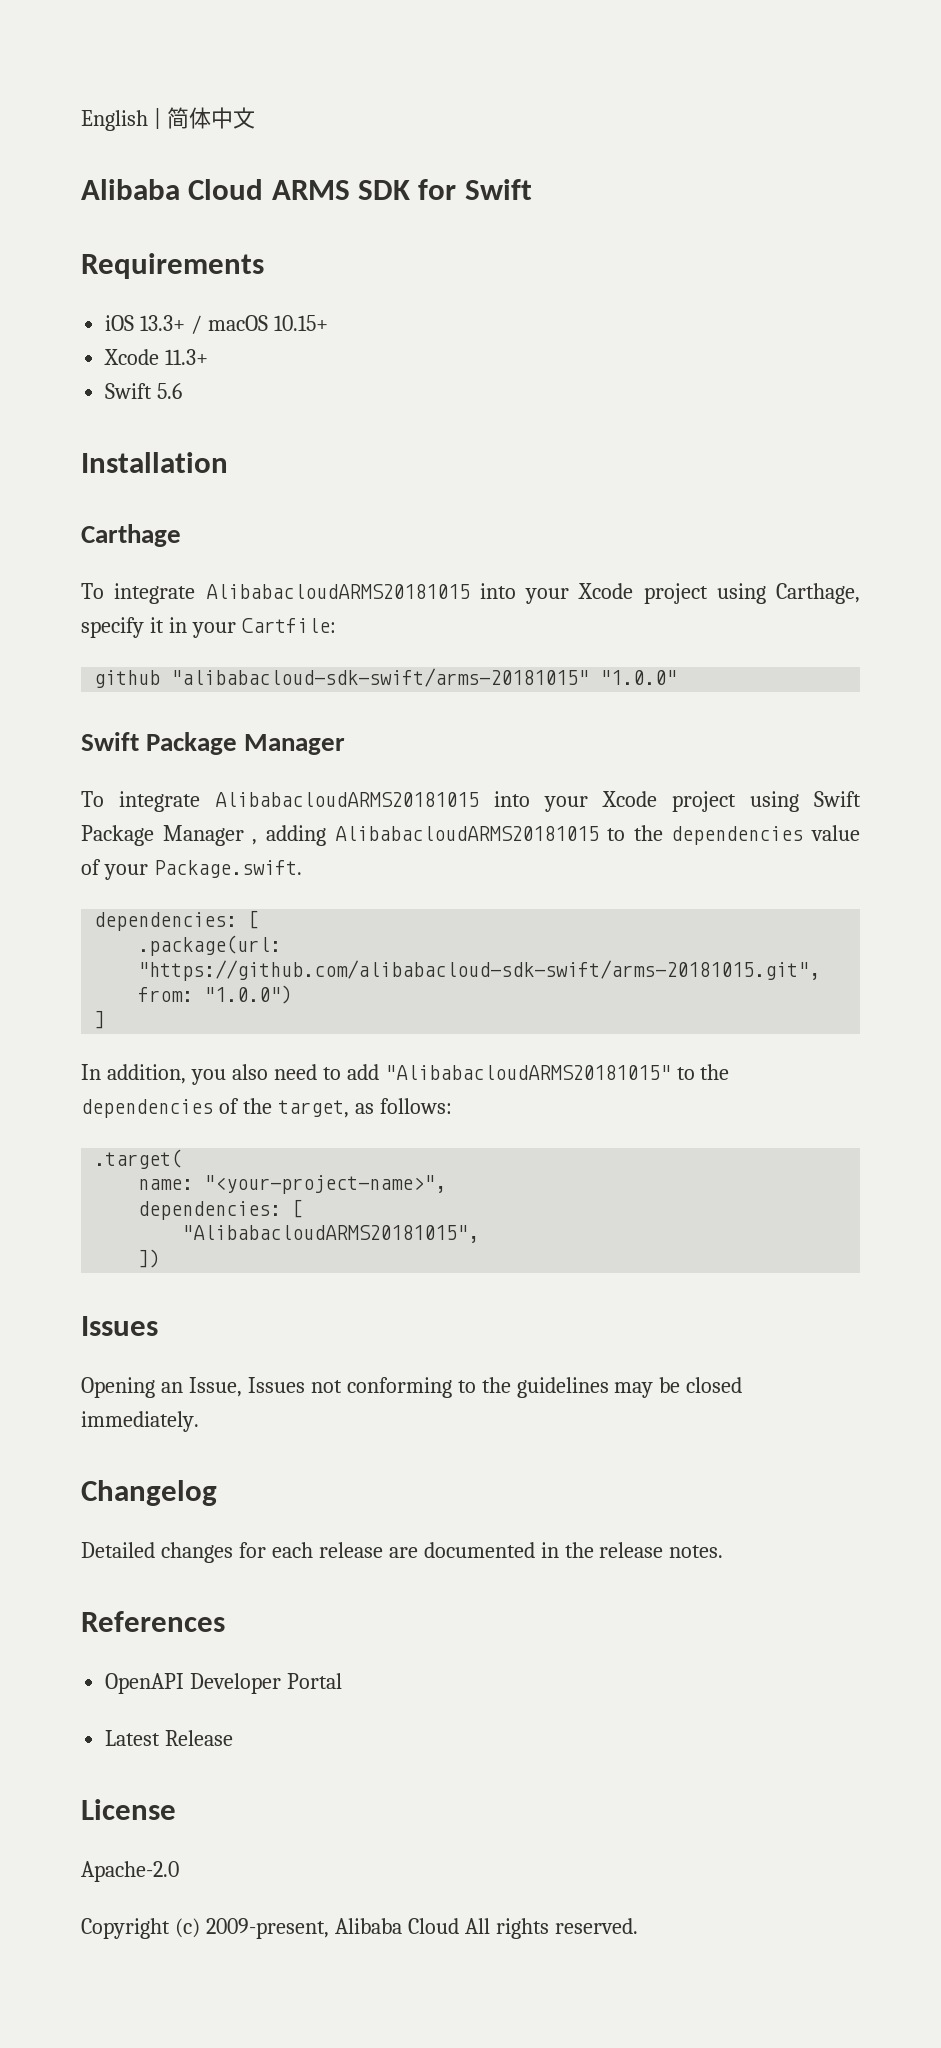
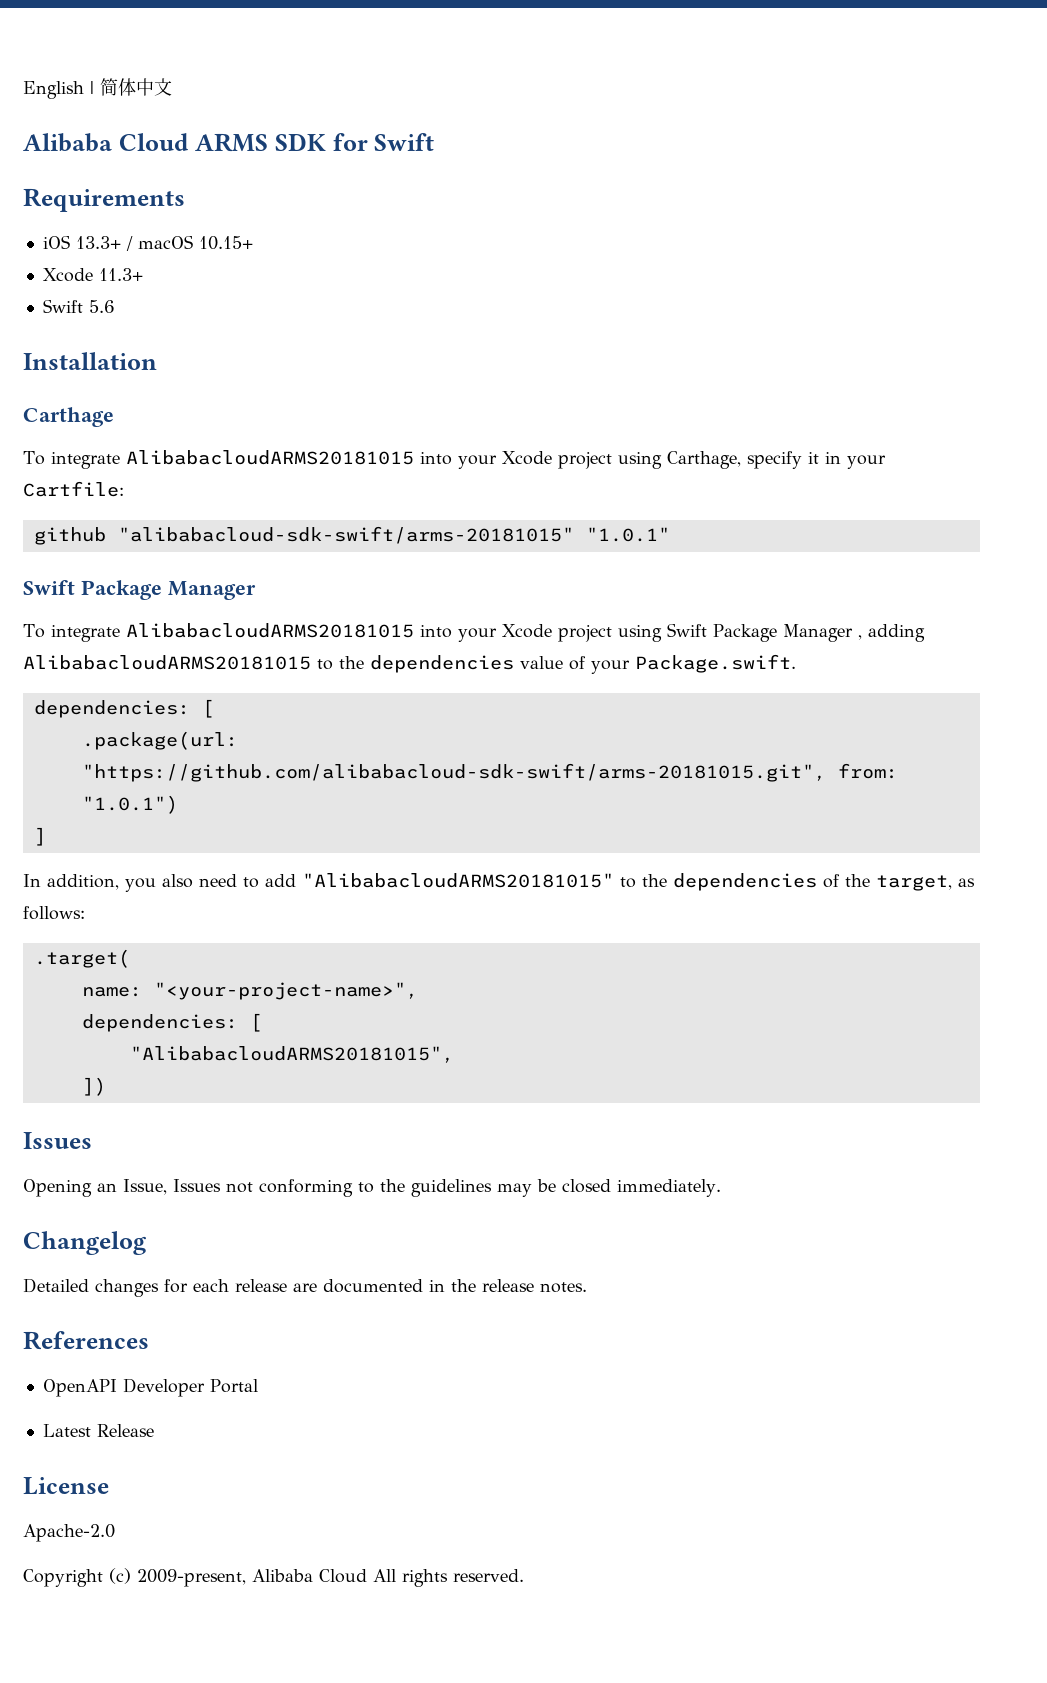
[600,670,678,685] "1.0.0" -> [585,527,670,542] "1.0.1"
[204,985,293,1004] "1.0.0") -> [81,795,178,814] "1.0.1")

